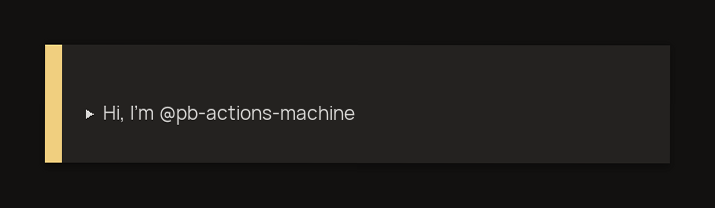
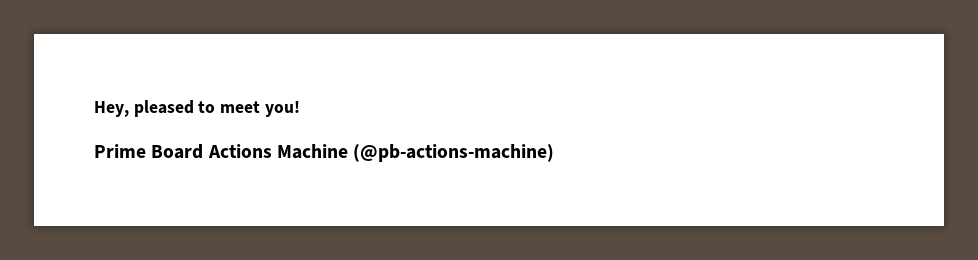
[101,104,356,125] Hi, I’m @pb-actions-machine -> [94,100,300,117] [94,144,555,162] Hey, pleased to meet you! // Prime Board Actions Machine (@pb-actions-machine)

